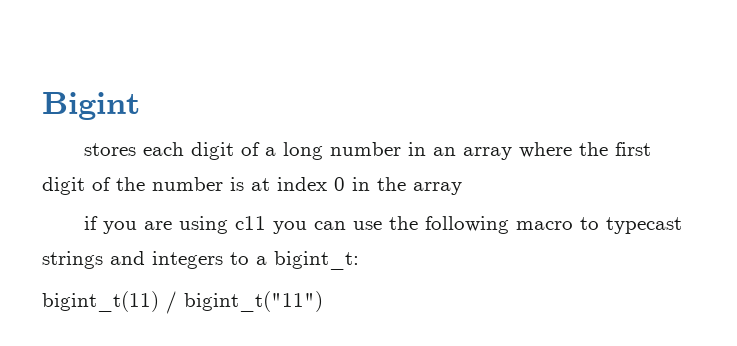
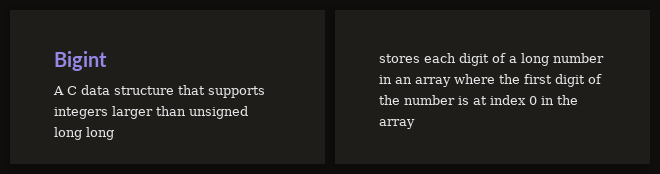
(140, 106) none -> [53,85,265,98] [54,106,248,119] [54,127,114,140] // A C data structure that supports integers larger than unsigned long long
[83,216,682,234] [42,251,359,270] [42,291,323,314] // if you are using c11 you can use the following macro to typecast strings and integers to a bigint_t: // bigint_t(11) / bigint_t("11") -> (415, 124) none

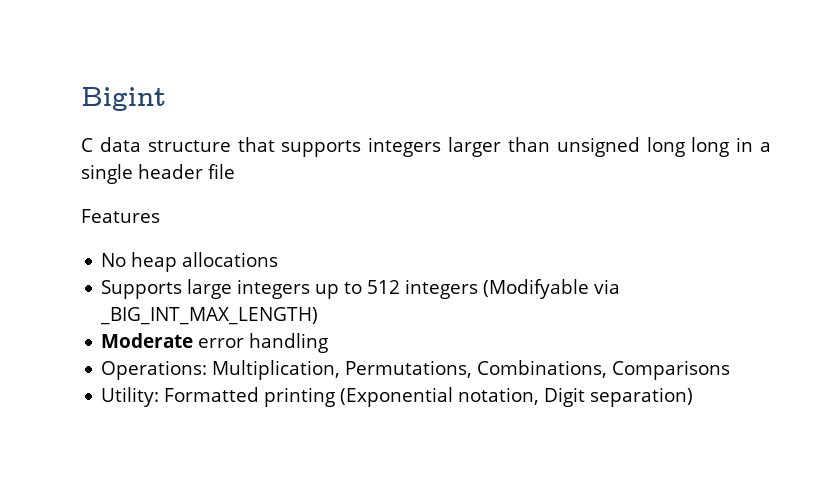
[53,86,64,95] A -> (166, 99) none
[379,53,604,66] [379,74,602,87] [379,95,578,105] [379,119,415,129] // stores each digit of a long number in an array where the first digit of the number is at index 0 in the array -> [736,137,772,152] [81,164,235,184] [81,209,160,223] [101,252,279,272] [101,279,621,299] [100,307,319,325] [101,333,329,353] [101,360,731,380] [101,387,694,407] in a single header file // Features // No heap allocations // Supports large integers up to 512 integers (Modifyable via _BIG_INT_MAX_LENGTH) // Moderate error handling // Operations: Multiplication, Permutations, Combinations, Comparisons // Utility: Formatted printing (Exponential notation, Digit separation)

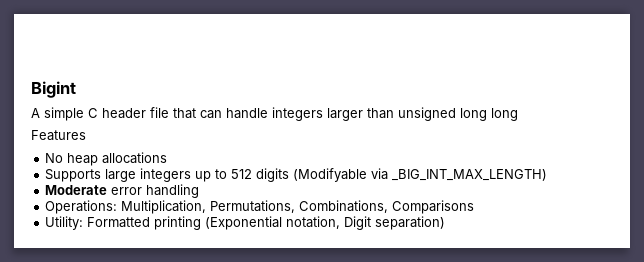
[81,137,362,157] C data structure that supports -> [31,107,268,121] A simple C header file that can handle
[736,137,772,152] [81,164,235,184] in a single header file -> (518, 114) none
[405,279,479,299] integers -> [256,168,290,182] digits

